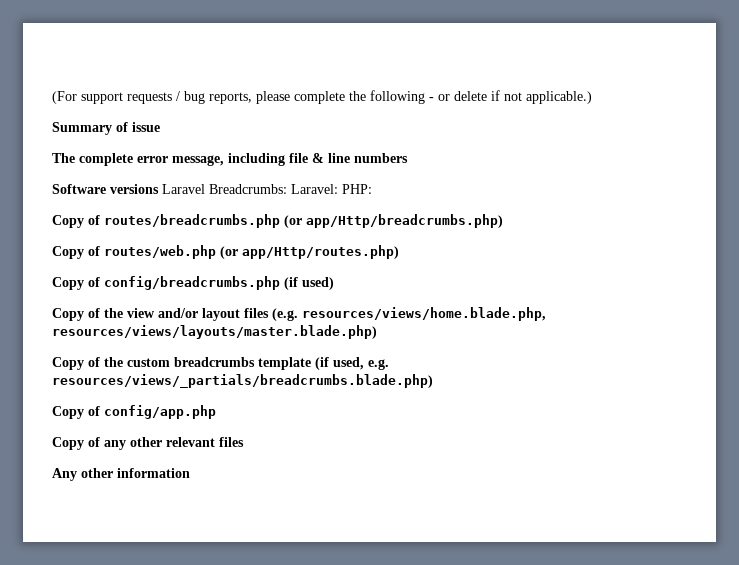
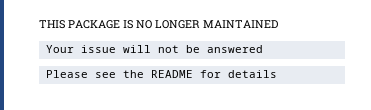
[52,90,592,104] [52,122,160,135] [52,153,408,166] [52,184,372,194] [52,214,503,228] [52,245,399,259] [52,276,334,290] [52,307,546,321] [52,325,377,339] [52,357,389,370] [52,374,433,388] [52,405,216,419] [52,437,244,450] [52,468,190,481] (For support requests / bug reports, please complete the following - or delete if not applicable.) // Summary of issue // The complete error message, including file & line numbers // Software versions Laravel Breadcrumbs: Laravel: PHP: // Copy of routes/breadcrumbs.php (or app/Http/breadcrumbs.php) // Copy of routes/web.php (or app/Http/routes.php) // Copy of config/breadcrumbs.php (if used) // Copy of the view and/or layout files (e.g. resources/views/home.blade.php, resources/views/layouts/master.blade.php) // Copy of the custom breadcrumbs template (if used, e.g. resources/views/_partials/breadcrumbs.blade.php) // Copy of config/app.php // Copy of any other relevant files // Any other information -> [39,20,278,29] [45,45,263,53] [45,70,277,78] THIS PACKAGE IS NO LONGER MAINTAINED // Your issue will not be answered // Please see the README for details

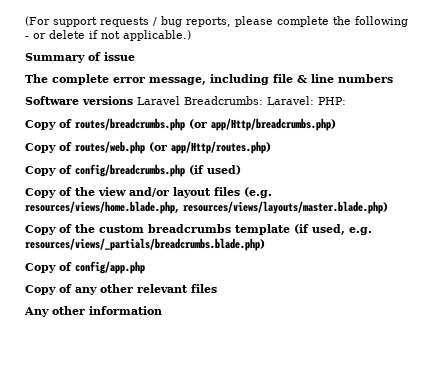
[39,20,278,29] [45,45,263,53] [45,70,277,78] THIS PACKAGE IS NO LONGER MAINTAINED // Your issue will not be answered // Please see the README for details -> [25,16,408,27] [25,30,191,41] [25,52,135,63] [25,74,393,85] [25,96,346,105] [25,118,336,131] [25,141,271,154] [25,164,241,177] [25,187,272,198] [25,201,388,214] [25,224,372,235] [25,238,265,251] [25,261,145,274] [25,284,217,295] [24,306,162,317] (For support requests / bug reports, please complete the following - or delete if not applicable.) // Summary of issue // The complete error message, including file & line numbers // Software versions Laravel Breadcrumbs: Laravel: PHP: // Copy of routes/breadcrumbs.php (or app/Http/breadcrumbs.php) // Copy of routes/web.php (or app/Http/routes.php) // Copy of config/breadcrumbs.php (if used) // Copy of the view and/or layout files (e.g. resources/views/home.blade.php, resources/views/layouts/master.blade.php) // Copy of the custom breadcrumbs template (if used, e.g. resources/views/_partials/breadcrumbs.blade.php) // Copy of config/app.php // Copy of any other relevant files // Any other information

